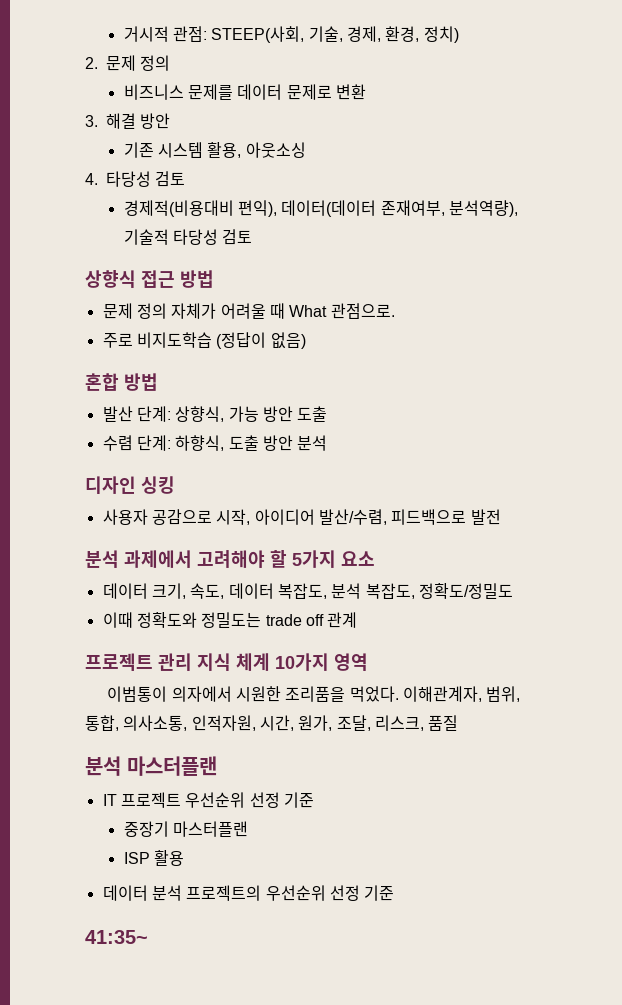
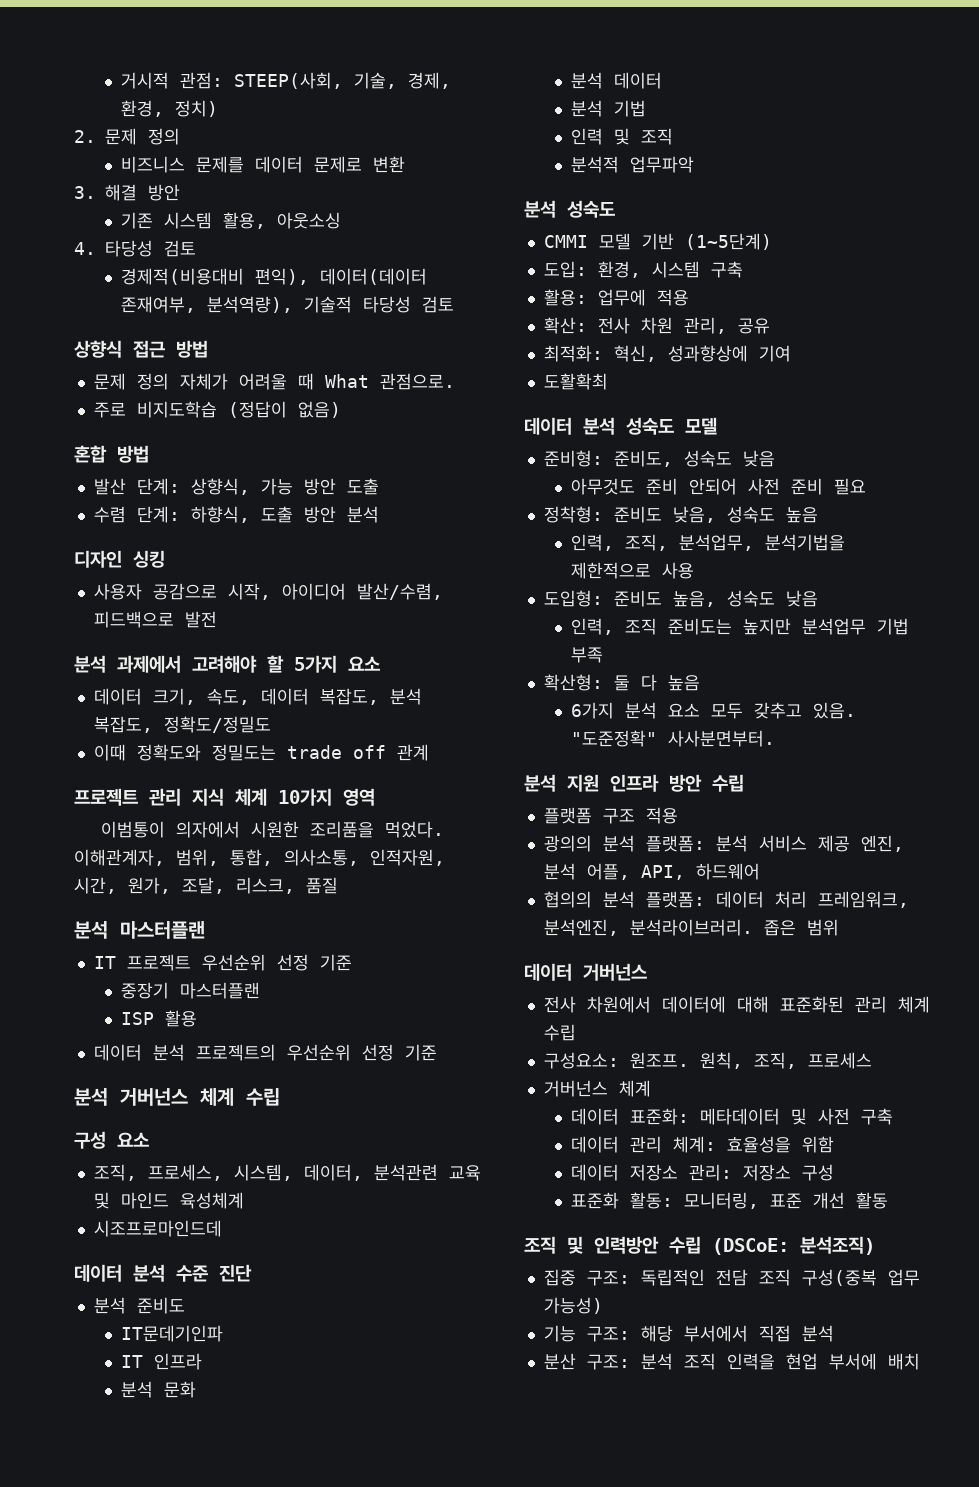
[85,930,148,944] 41:35~ -> [74,1088,280,1106] [74,1131,149,1149] [93,1164,481,1181] [93,1192,244,1209] [93,1220,222,1237] [74,1264,252,1282] [93,1297,185,1314] [121,1325,224,1342] [121,1353,203,1370] [121,1381,197,1398] [571,72,663,89] [571,100,647,117] [571,128,674,145] [571,156,695,173] [524,200,615,218] [543,233,772,250] [543,261,743,278] [543,289,689,306] [543,317,770,334] [543,345,791,362] [543,373,608,390] [524,417,717,435] [543,450,775,467] [571,478,867,495] [543,506,818,523] [571,534,846,551] [571,562,695,579] [543,590,818,607] [571,618,910,635] [571,647,604,663] [543,674,700,691] [571,702,857,719] [571,730,776,747] [524,774,744,792] [543,807,678,824] [543,835,904,852] [543,863,760,880] [543,891,909,908] [543,919,839,936] [524,963,647,981] [543,996,930,1013] [543,1024,576,1041] [543,1052,872,1069] [543,1080,651,1097] [571,1108,894,1125] [571,1136,835,1153] [571,1164,835,1181] [571,1192,889,1209] [524,1236,875,1255] [543,1269,920,1286] [543,1297,603,1314] [543,1325,834,1342] [543,1353,920,1370] 분석 거버넌스 체계 수립 // 구성 요소 // 조직, 프로세스, 시스템, 데이터, 분석관련 교육 및 마인드 육성체계 // 시조프로마인드데 // 데이터 분석 수준 진단 // 분석 준비도 // IT문데기인파 // IT 인프라 // 분석 문화 // 분석 데이터 // 분석 기법 // 인력 및 조직 // 분석적 업무파악 // 분석 성숙도 // CMMI 모델 기반 (1~5단계) // 도입: 환경, 시스템 구축 // 활용: 업무에 적용 // 확산: 전사 차원 관리, 공유 // 최적화: 혁신, 성과향상에 기여 // 도활확최 // 데이터 분석 성숙도 모델 // 준비형: 준비도, 성숙도 낮음 // 아무것도 준비 안되어 사전 준비 필요 // 정착형: 준비도 낮음, 성숙도 높음 // 인력, 조직, 분석업무, 분석기법을 제한적으로 사용 // 도입형: 준비도 높음, 성숙도 낮음 // 인력, 조직 준비도는 높지만 분석업무 기법 부족 // 확산형: 둘 다 높음 // 6가지 분석 요소 모두 갖추고 있음. "도준정확" 사사분면부터. // 분석 지원 인프라 방안 수립 // 플랫폼 구조 적용 // 광의의 분석 플랫폼: 분석 서비스 제공 엔진, 분석 어플, API, 하드웨어 // 협의의 분석 플랫폼: 데이터 처리 프레임워크, 분석엔진, 분석라이브러리. 좁은 범위 // 데이터 거버넌스 // 전사 차원에서 데이터에 대해 표준화된 관리 체계 수립 // 구성요소: 원조프. 원칙, 조직, 프로세스 // 거버넌스 체계 // 데이터 표준화: 메타데이터 및 사전 구축 // 데이터 관리 체계: 효율성을 위함 // 데이터 저장소 관리: 저장소 구성 // 표준화 활동: 모니터링, 표준 개선 활동 // 조직 및 인력방안 수립 (DSCoE: 분석조직) // 집중 구조: 독립적인 전담 조직 구성(중복 업무 가능성) // 기능 구조: 해당 부서에서 직접 분석 // 분산 구조: 분석 조직 인력을 현업 부서에 배치

